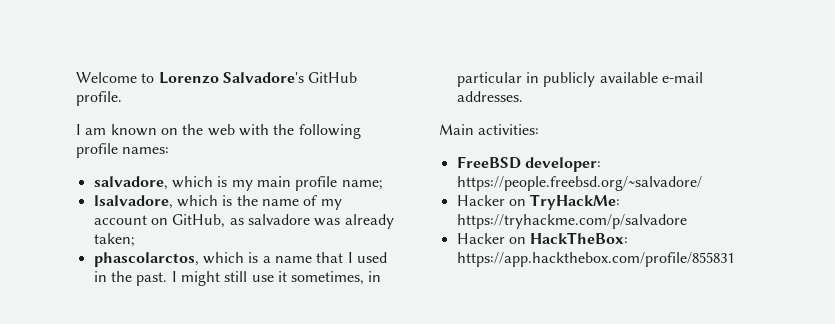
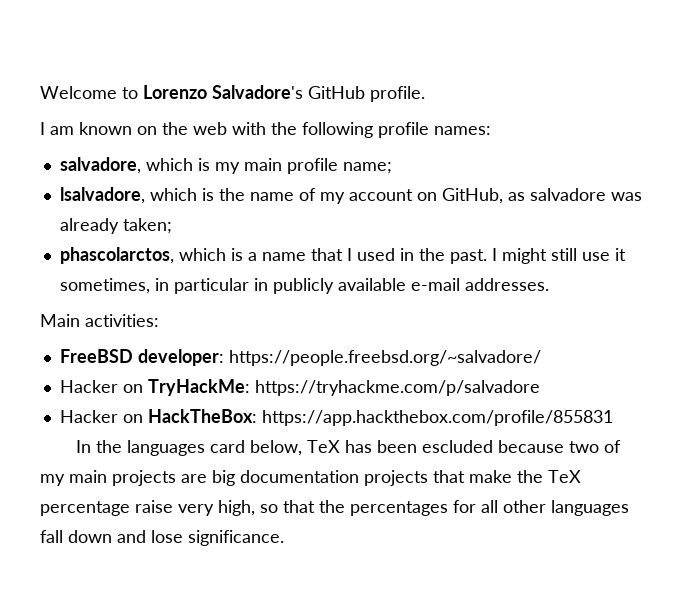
(734, 259) none -> [75,440,621,456] [40,470,581,486] [40,500,629,516] [40,530,284,546] // In the languages card below, TeX has been escluded because two of my main projects are big documentation projects that make the TeX percentage raise very high, so that the percentages for all other languages fall down and lose significance.

